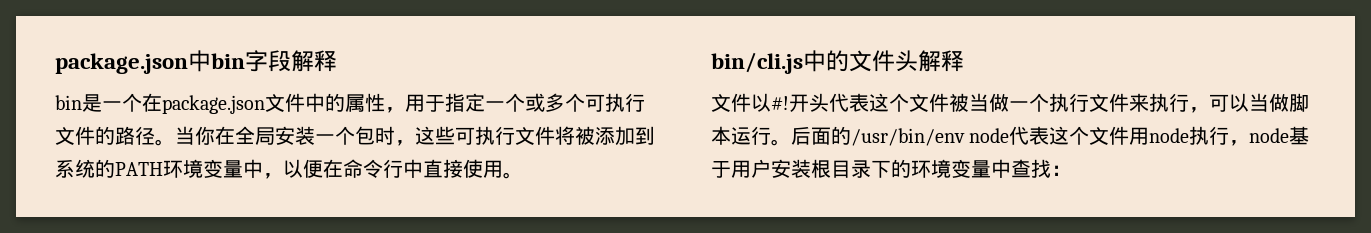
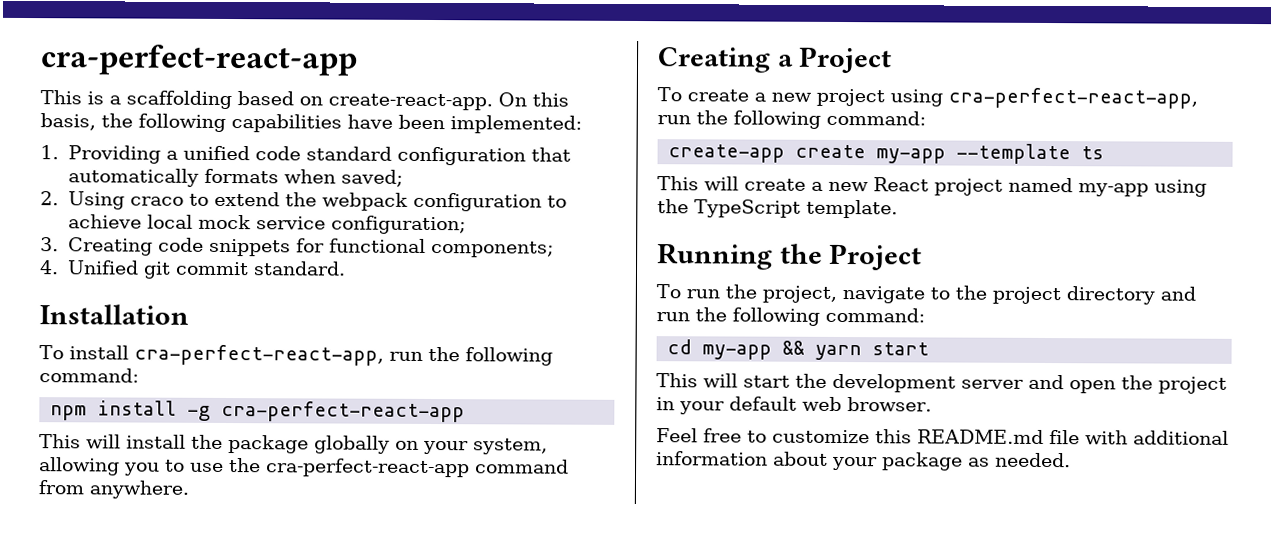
[55,50,337,74] [55,93,645,114] [55,126,655,146] [55,159,523,179] [711,50,964,74] [711,93,1309,113] [711,126,1310,146] [711,159,1071,178] package.json中bin字段解释 // bin是一个在package.json文件中的属性，用于指定一个或多个可执行文件的路径。当你在全局安装一个包时，这些可执行文件将被添加到系统的PATH环境变量中，以便在命令行中直接使用。 // bin/cli.js中的文件头解释 // 文件以#!开头代表这个文件被当做一个执行文件来执行，可以当做脚本运行。后面的/usr/bin/env node代表这个文件用node执行，node基于用户安装根目录下的环境变量中查找： -> [40,44,358,76] [40,90,569,111] [40,113,582,134] [40,145,571,166] [67,168,403,187] [40,191,567,212] [67,214,466,235] [40,237,554,258] [39,260,346,279] [39,304,189,325] [39,344,553,366] [39,368,139,383] [50,400,466,423] [39,434,548,455] [39,457,569,478] [38,480,189,499] [657,46,893,74] [657,87,1198,109] [657,110,926,129] [668,143,1105,165] [657,176,1207,197] [657,199,898,219] [657,243,923,271] [656,284,1196,305] [656,307,925,326] [667,339,930,361] [656,373,1227,394] [656,396,932,415] [656,428,1229,445] [656,451,1071,471] cra-perfect-react-app // This is a scaffolding based on create-react-app. On this basis, the following capabilities have been implemented: // 1. Providing a unified code standard configuration that automatically formats when saved; // 2. Using craco to extend the webpack configuration to achieve local mock service configuration; // 3. Creating code snippets for functional components; // 4. Unified git commit standard. // Installation // To install cra-perfect-react-app, run the following command: // npm install -g cra-perfect-react-app // This will install the package globally on your system, allowing you to use the cra-perfect-react-app command from anywhere. // Creating a Project // To create a new project using cra-perfect-react-app, run the following command: // create-app create my-app --template ts // This will create a new React project named my-app using the TypeScript template. // Running the Project // To run the project, navigate to the project directory and run the following command: // cd my-app && yarn start // This will start the development server and open the project in your default web browser. // Feel free to customize this README.md file with additional information about your package as needed.

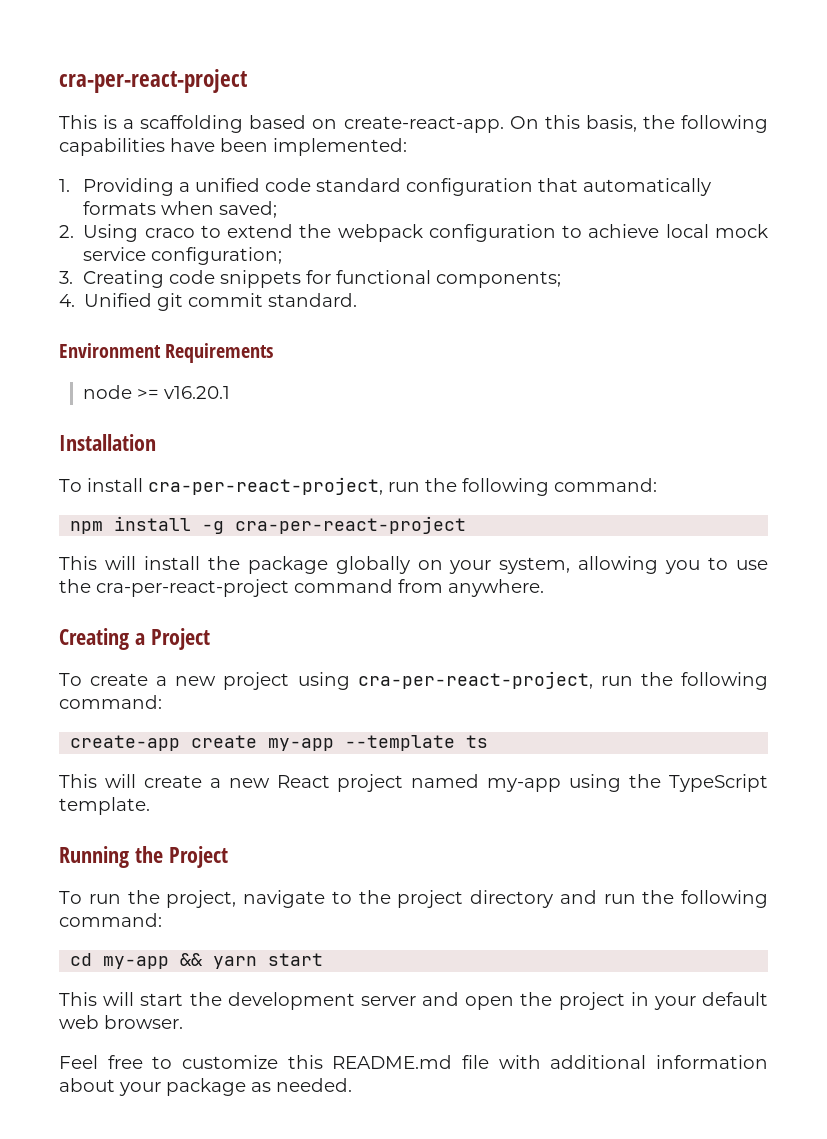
[40,44,358,76] cra-perfect-react-app -> [59,69,247,93] cra-per-react-project
(346, 268) none -> [59,343,274,363] [82,385,230,399] // Environment Requirements // node >= v16.20.1
[133,344,384,366] cra-perfect-react-app, -> [148,477,383,495] cra-per-react-project,
[221,400,466,423] cra-perfect-react-app -> [235,516,467,534] cra-per-react-project
[265,458,470,478] cra-perfect-react-app -> [96,579,289,597] cra-per-react-project
[947,87,1198,109] cra-perfect-react-app, -> [357,671,593,689] cra-per-react-project,

